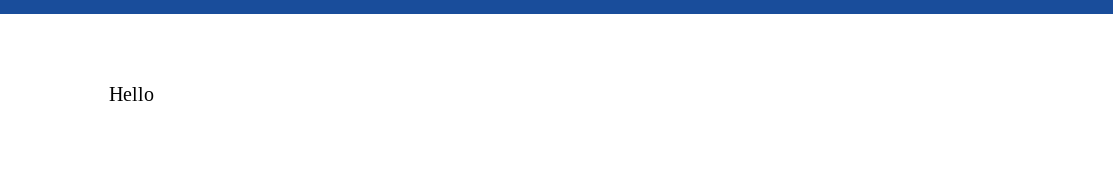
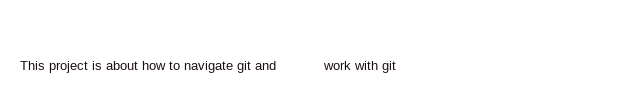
[109,87,154,101] Hello -> [20,61,396,73] This project is about how to navigate git and work with git

